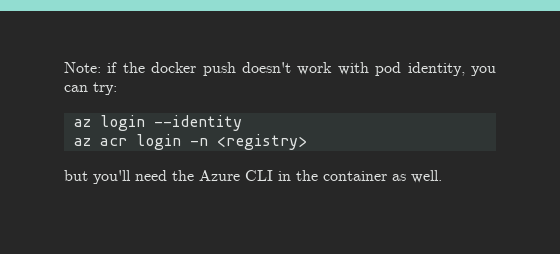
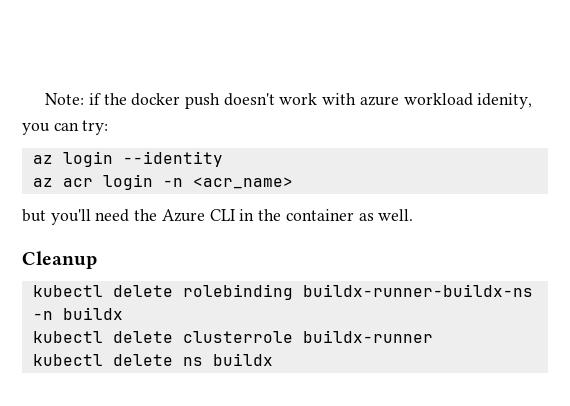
[375,62,465,76] pod identity, -> [359,93,533,109] azure workload idenity,
[216,134,307,150] <registry> -> [192,177,293,189] <acr_name>
(442, 176) none -> [22,251,97,269] [32,284,533,300] [32,307,123,320] [32,330,433,343] [32,353,273,366] // Cleanup // kubectl delete rolebinding buildx-runner-buildx-ns -n buildx // kubectl delete clusterrole buildx-runner // kubectl delete ns buildx

